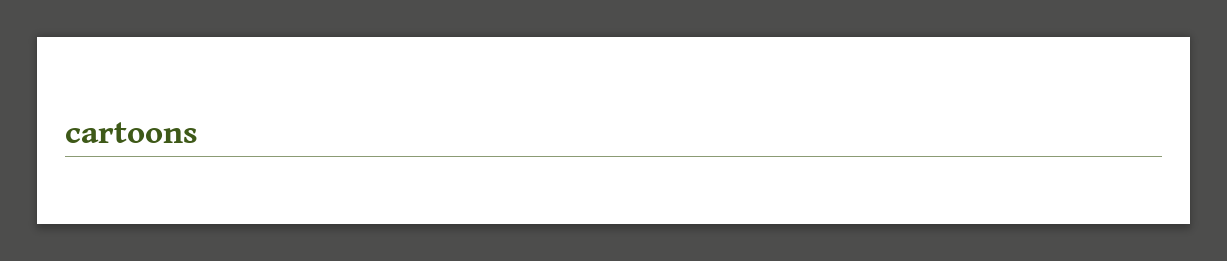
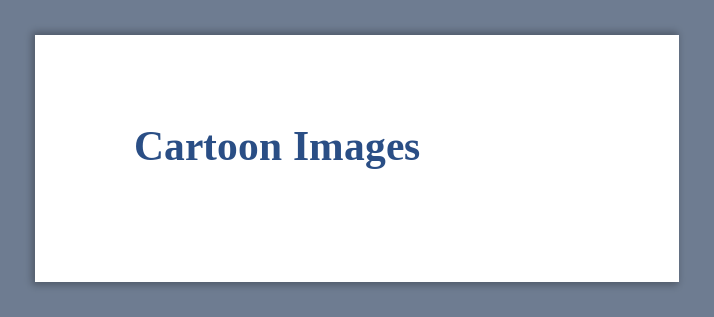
[65,122,198,143] cartoons -> [134,132,421,169] Cartoon Images

